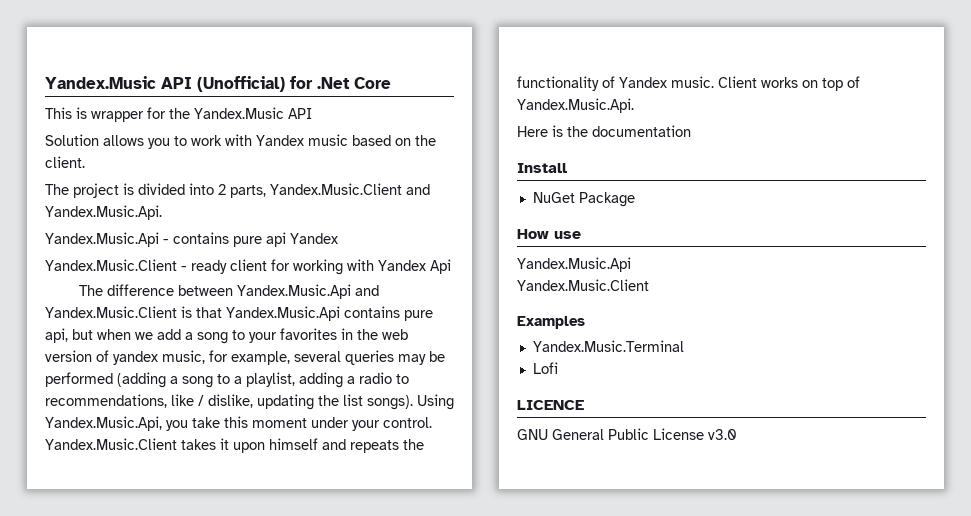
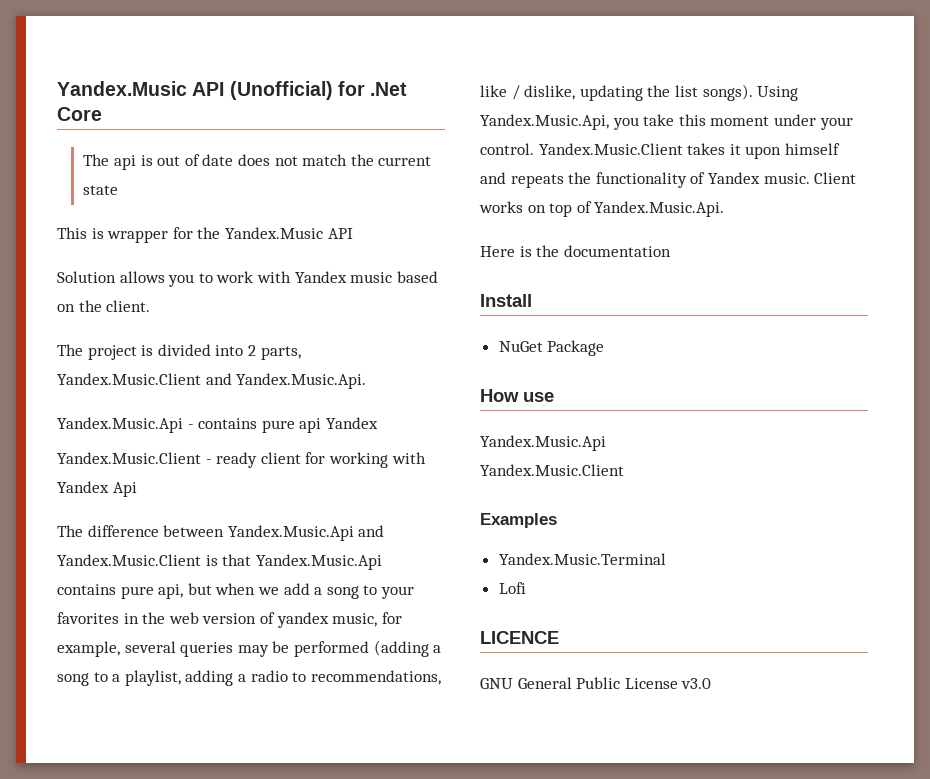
(391, 83) none -> [83,154,432,170] [83,185,119,195] // The api is out of date does not match the current state

